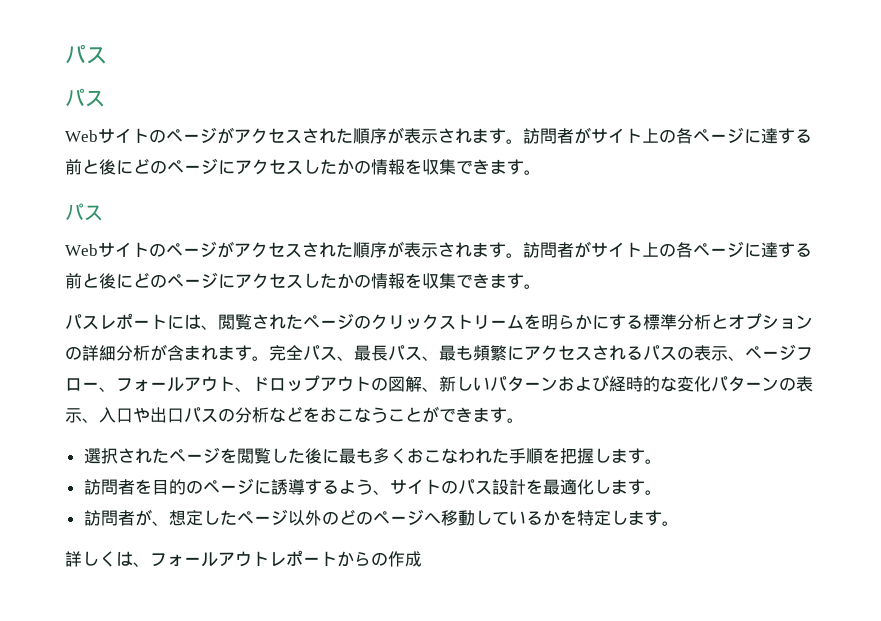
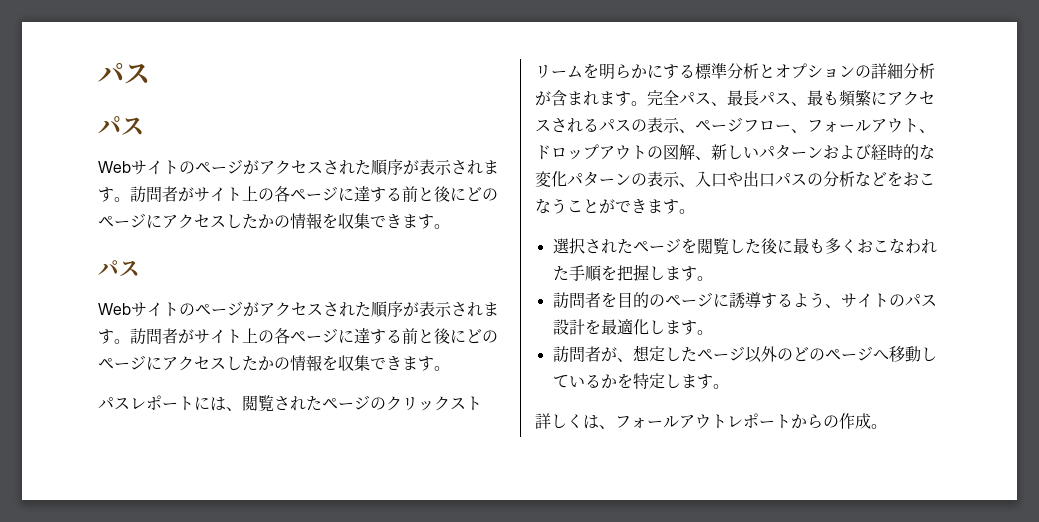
(422, 559) none -> [871,424,887,429] 。

